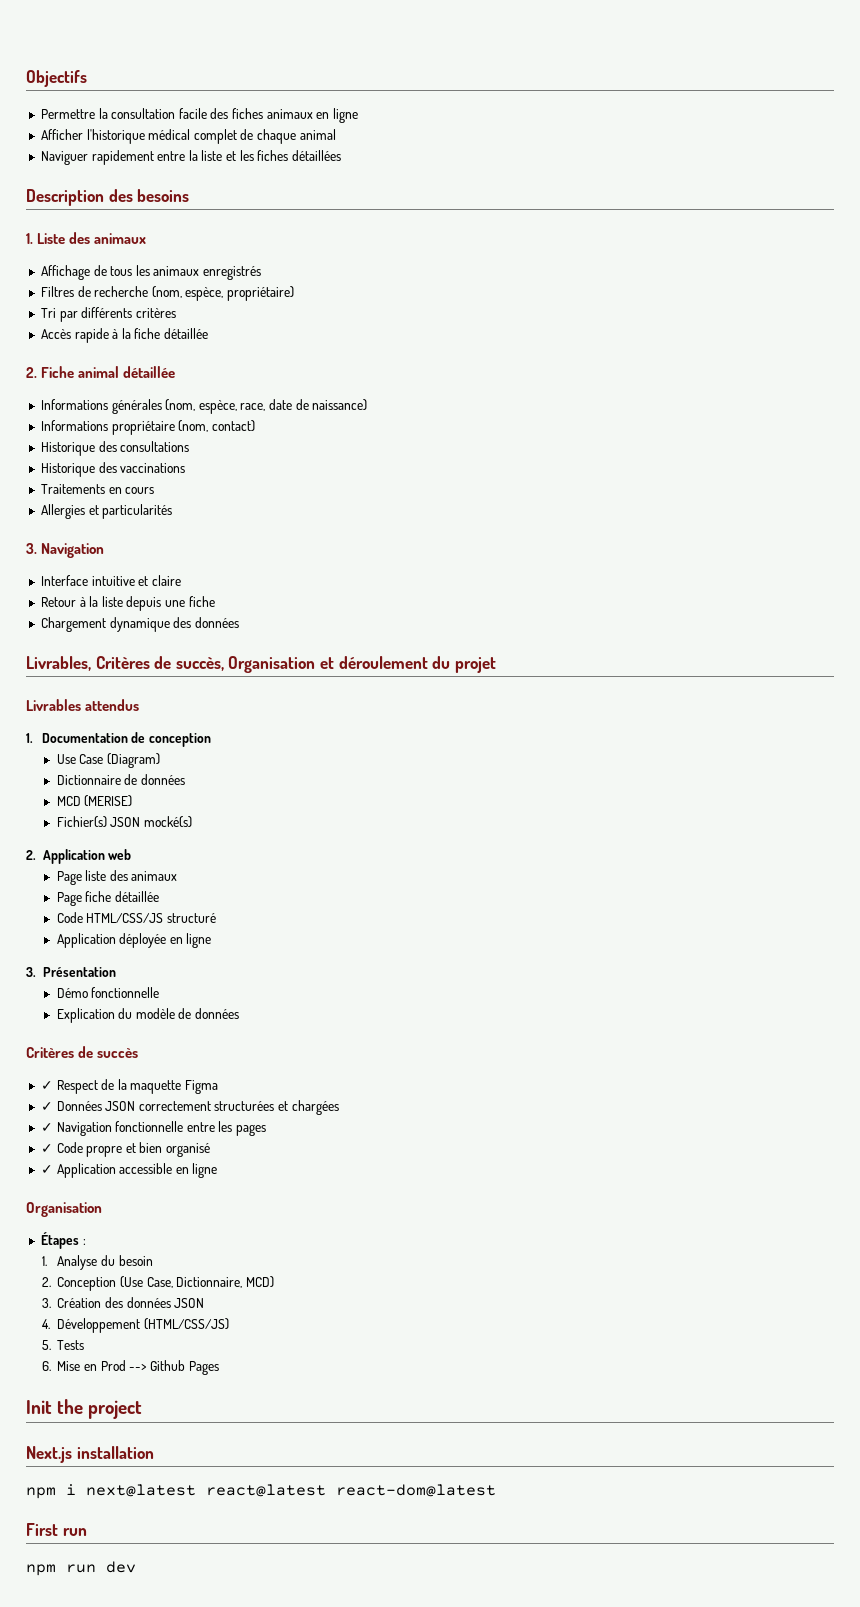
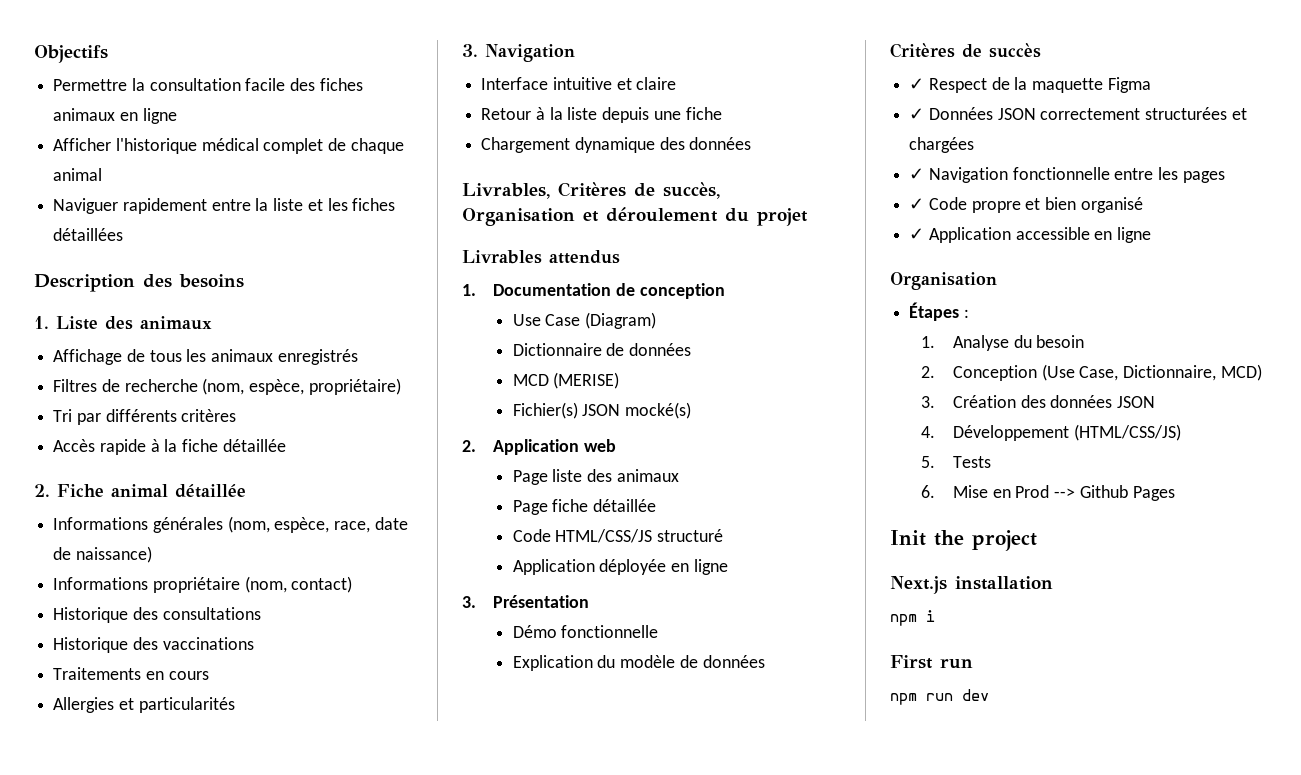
[86,1484,496,1497] next@latest react@latest react-dom@latest -> (935, 616) none

